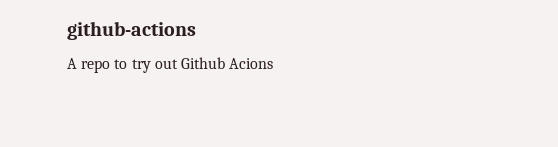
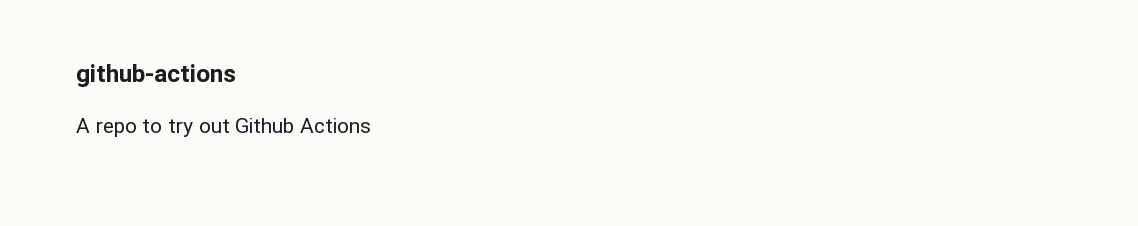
[229,58,274,69] Acions -> [300,118,372,133] Actions

